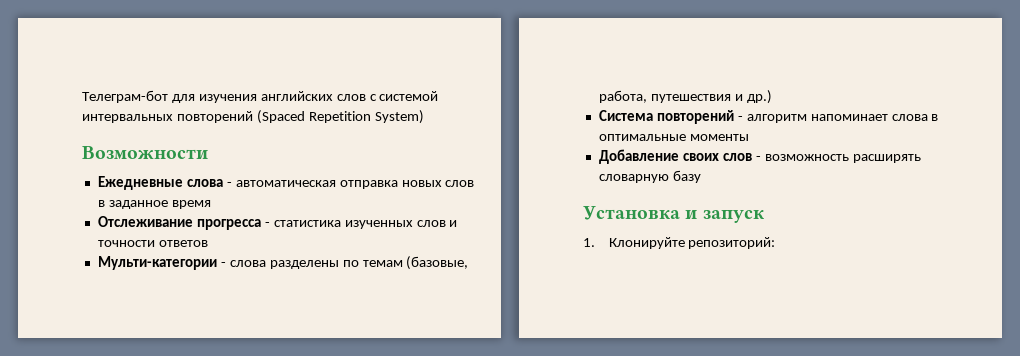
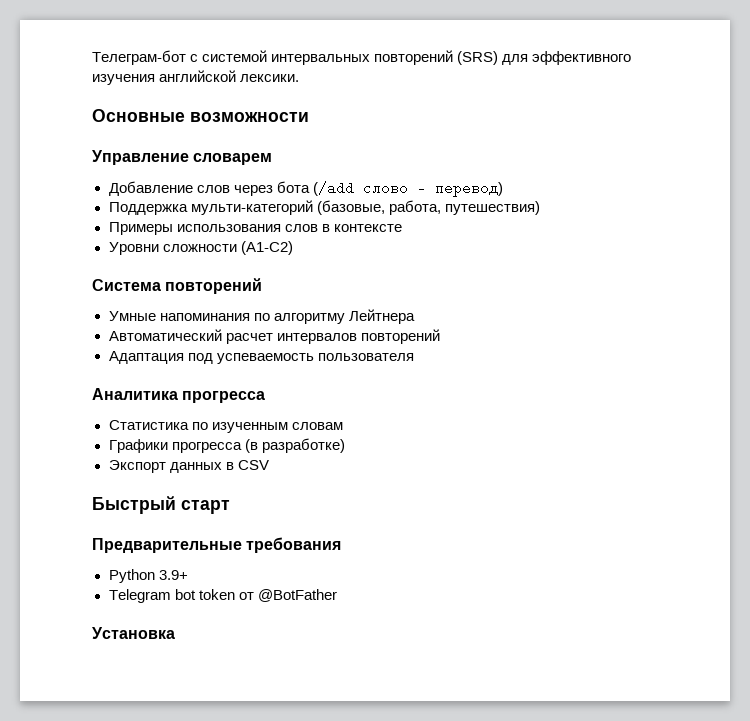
[171,91,439,103] [82,110,424,124] [82,146,208,159] [97,176,475,190] [97,200,211,209] [97,216,458,230] [97,240,208,247] [97,256,469,270] [598,90,772,104] [598,110,939,124] [598,134,749,141] [598,149,921,164] [598,170,701,183] [583,206,765,223] [583,237,776,249] для изучения английских слов с системой интервальных повторений (Spaced Repetition System) // Возможности // Ежедневные слова - автоматическая отправка новых слов в заданное время // Отслеживание прогресса - статистика изученных слов и точности ответов // Мульти-категории - слова разделены по темам (базовые, работа, путешествия и др.) // Система повторений - алгоритм напоминает слова в оптимальные моменты // Добавление своих слов - возможность расширять словарную базу // Установка и запуск // 1. Клонируйте репозиторий: -> [190,50,632,65] [92,70,300,85] [92,109,309,122] [92,150,273,165] [108,179,503,197] [108,200,540,215] [108,222,402,235] [108,241,293,255] [92,278,263,294] [108,309,415,324] [108,329,440,344] [108,351,414,364] [92,388,266,403] [108,420,343,433] [108,438,345,453] [108,460,269,473] [92,496,230,514] [92,537,342,553] [108,569,188,583] [108,589,337,603] [92,627,175,639] с системой интервальных повторений (SRS) для эффективного изучения английской лексики. // Основные возможности // Управление словарем // Добавление слов через бота (/add слово - перевод) // Поддержка мульти-категорий (базовые, работа, путешествия) // Примеры использования слов в контексте // Уровни сложности (A1-C2) // Система повторений // Умные напоминания по алгоритму Лейтнера // Автоматический расчет интервалов повторений // Адаптация под успеваемость пользователя // Аналитика прогресса // Статистика по изученным словам // Графики прогресса (в разработке) // Экспорт данных в CSV // Быстрый старт // Предварительные требования // Python 3.9+ // Telegram bot token от @BotFather // Установка

